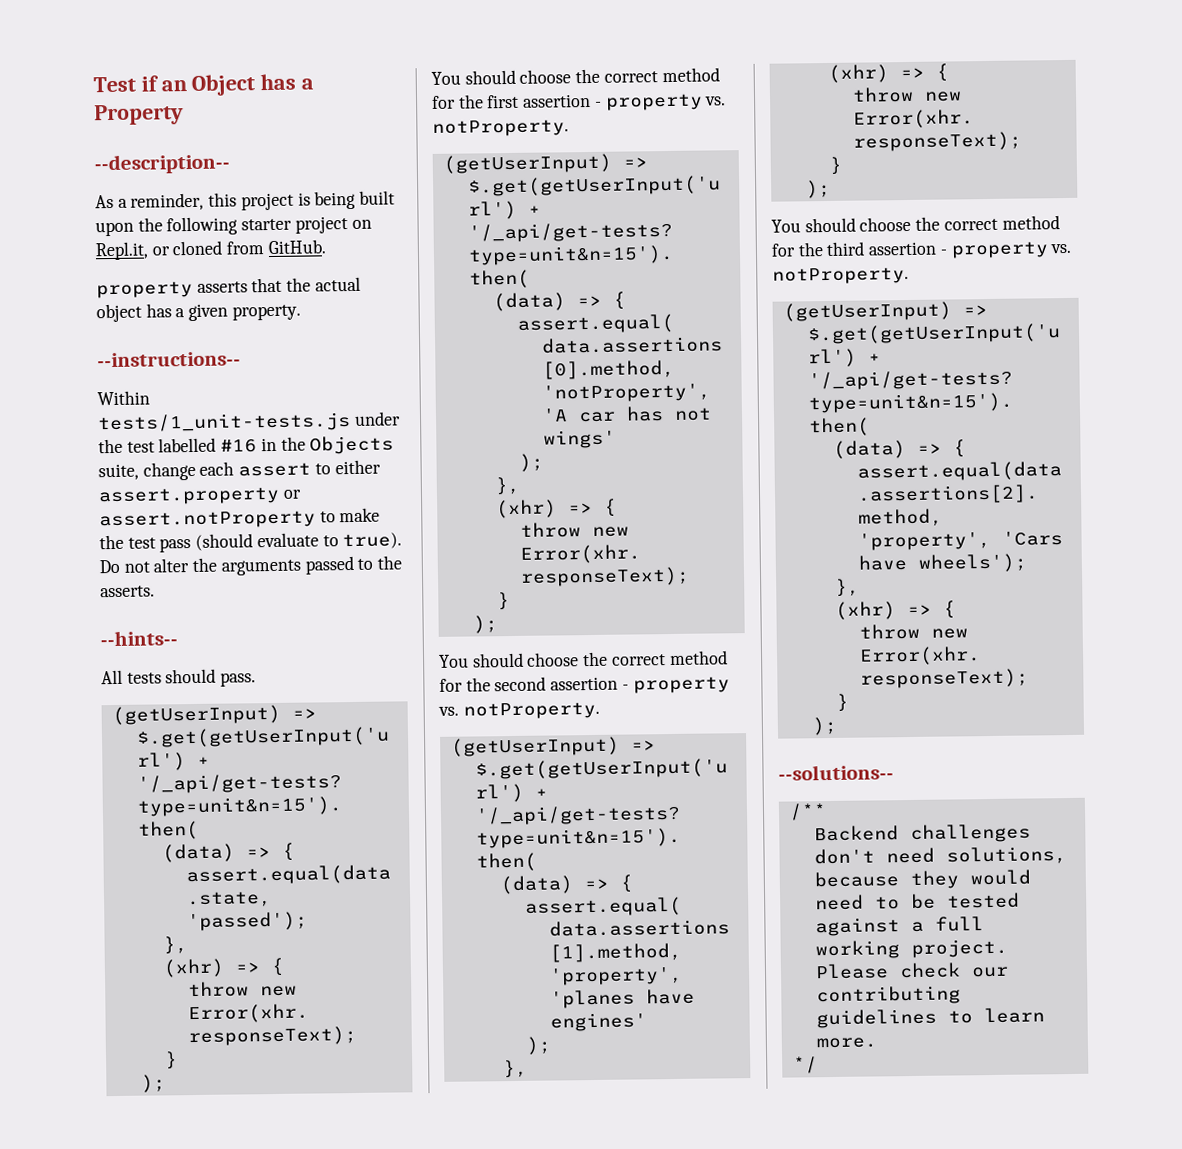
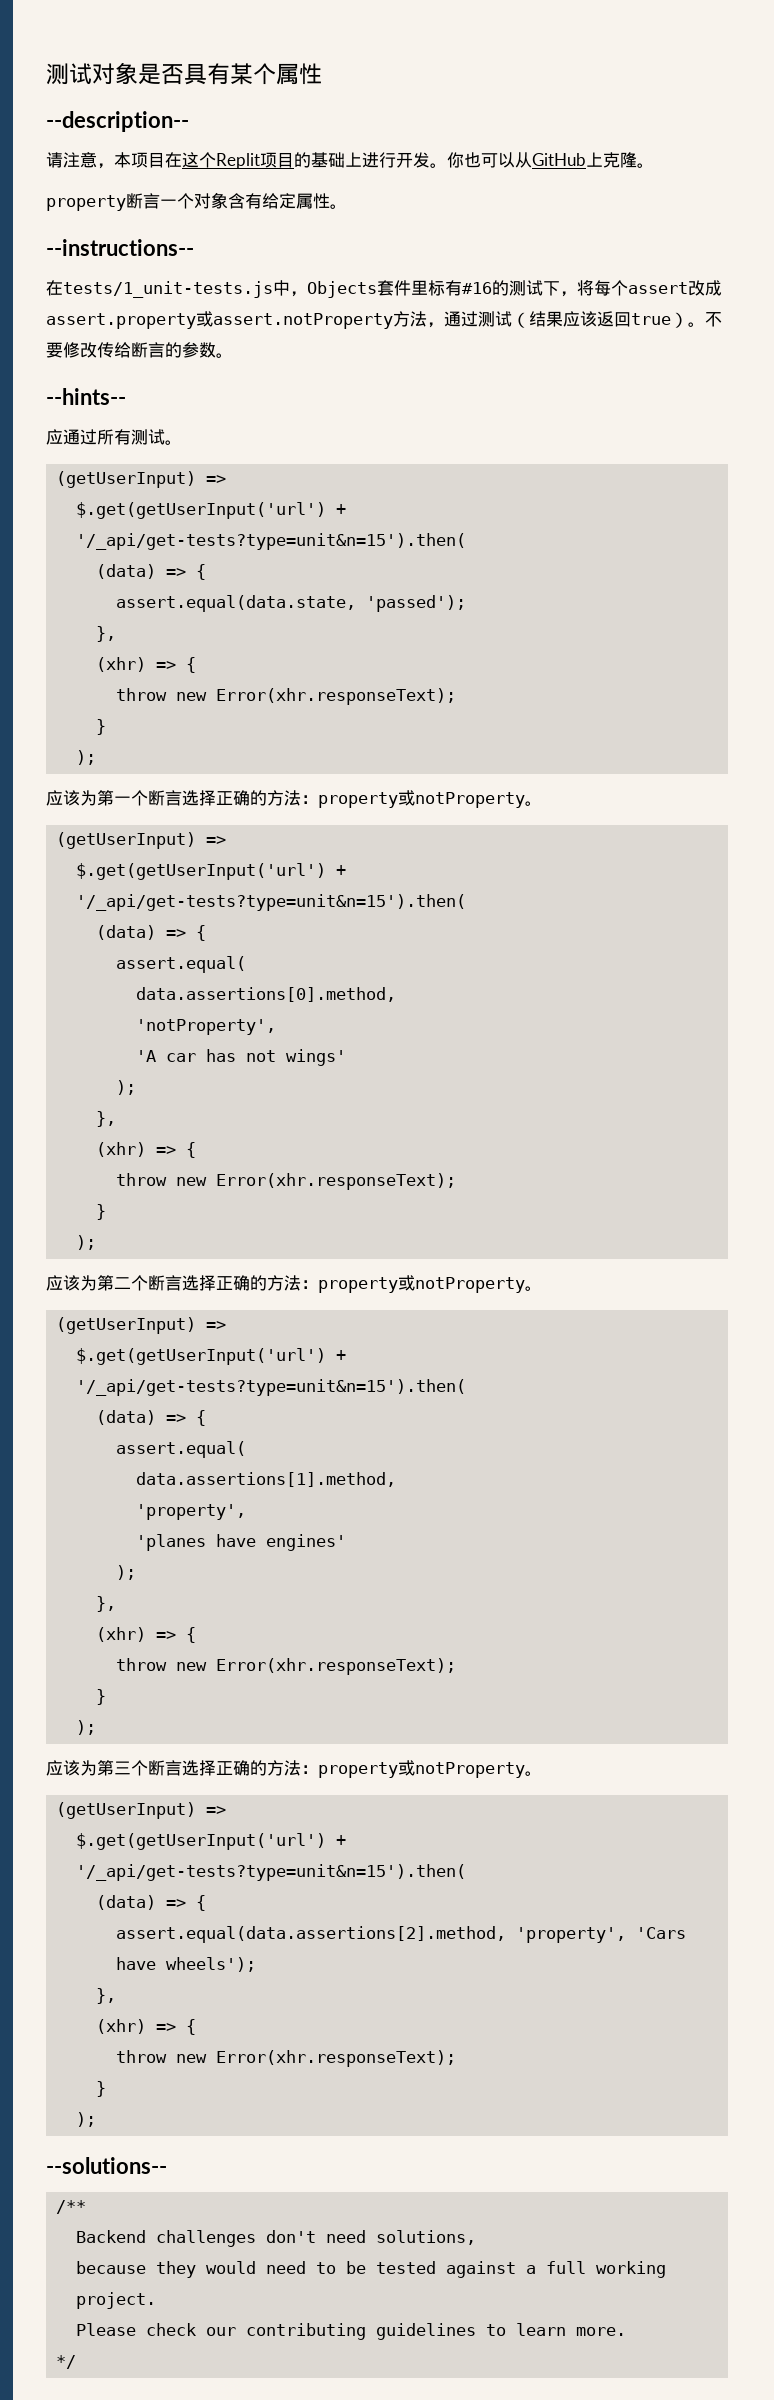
[93,73,315,96] [94,104,184,126] [94,153,230,175] [95,190,396,211] [95,216,372,237] [95,239,326,261] [96,276,361,299] [96,303,301,323] [97,351,241,368] [97,390,150,406] [97,411,401,434] [98,435,395,455] [98,459,381,481] [98,486,302,506] [99,507,381,530] [99,532,403,553] [99,555,403,576] [100,585,155,598] [100,630,178,647] [101,668,257,687] Test if an Object has a Property // --description-- // As a reminder, this project is being built upon the following starter project on Repl.it, or cloned from GitHub. // property asserts that the actual object has a given property. // --instructions-- // Within tests/1_unit-tests.js under the test labelled #16 in the Objects suite, change each assert to either assert.property or assert.notProperty to make the test pass (should evaluate to true). Do not alter the arguments passed to the asserts. // --hints-- // All tests should pass. -> [46,62,322,85] [46,111,189,132] [46,152,654,169] [46,192,347,211] [46,239,194,256] [46,280,722,298] [46,311,722,329] [46,342,233,358] [46,388,126,405] [46,429,182,445] 测试对象是否具有某个属性 // --description-- // 请注意，本项目在这个Replit项目的基础上进行开发。你也可以从GitHub上克隆。 // property断言一个对象含有给定属性。 // --instructions-- // 在tests/1_unit-tests.js中，Objects套件里标有#16的测试下，将每个assert改成assert.property或assert.notProperty方法，通过测试（结果应该返回true）。不要修改传给断言的参数。 // --hints-- // 应通过所有测试。
[431,67,720,85] [431,93,727,111] [432,119,569,137] You should choose the correct method for the first assertion - property vs. notProperty. -> [46,790,542,808] 应该为第一个断言选择正确的方法：property或notProperty。
[438,650,728,668] [439,676,730,694] [438,701,600,720] You should choose the correct method for the second assertion - property vs. notProperty. -> [46,1275,542,1293] 应该为第二个断言选择正确的方法：property或notProperty。
[771,215,1060,233] [771,241,1072,259] [772,266,909,285] You should choose the correct method for the third assertion - property vs. notProperty. -> [46,1760,542,1778] 应该为第三个断言选择正确的方法：property或notProperty。

